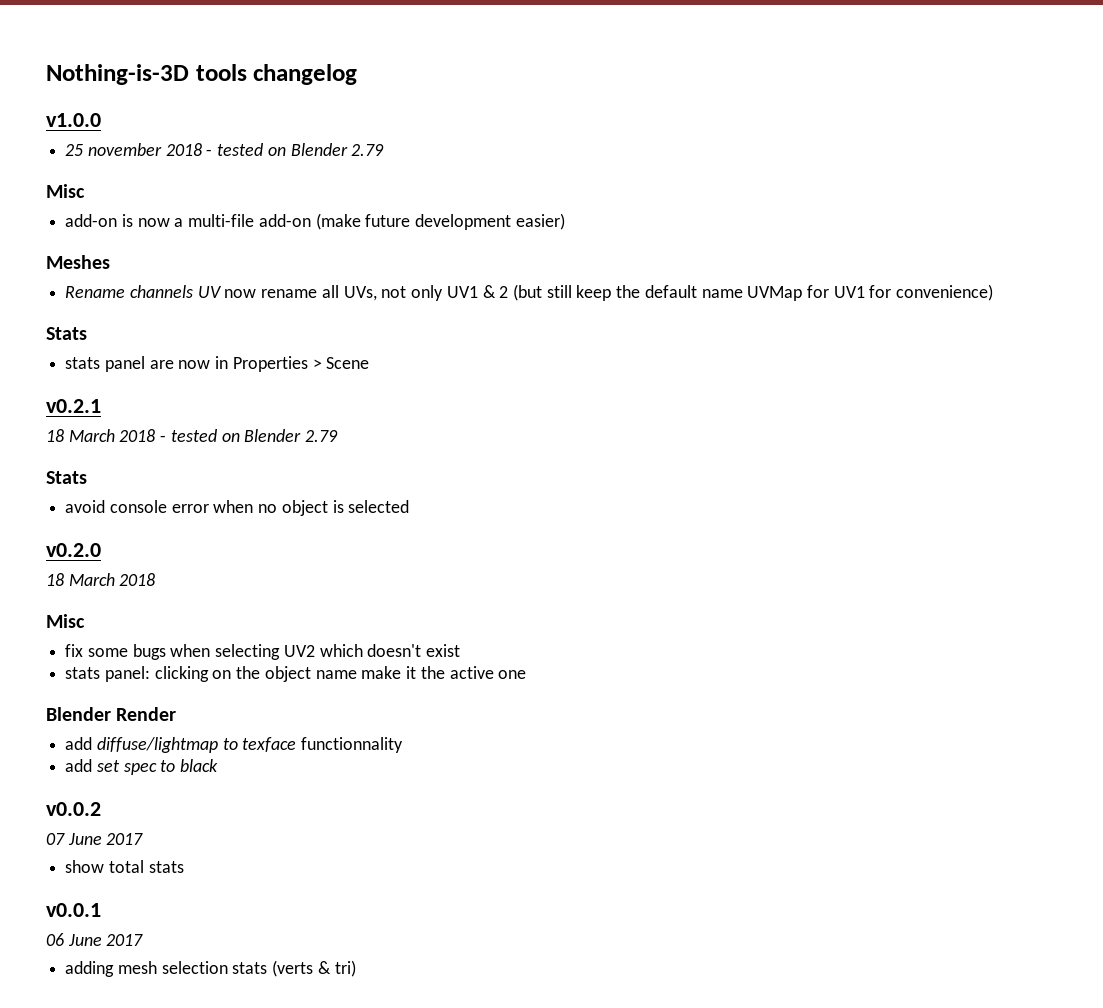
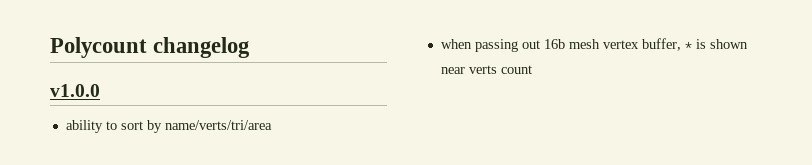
[46,64,247,85] Nothing-is-3D tools -> [50,37,147,58] Polycount
[65,143,385,156] [46,184,85,198] [65,213,565,230] [46,255,110,269] [65,284,994,301] [46,327,87,340] [65,356,370,372] [46,399,101,413] [46,429,339,442] [46,471,87,484] [65,500,410,516] [46,543,101,557] [46,573,156,586] [46,614,85,628] [65,644,461,660] [65,666,527,682] [46,707,177,721] [65,737,404,753] [65,759,219,775] [46,802,101,816] [46,833,144,845] [65,860,184,873] [46,903,101,917] [46,933,144,946] [65,960,356,977] 25 november 2018 - tested on Blender 2.79 // Misc // add-on is now a multi-file add-on (make future development easier) // Meshes // Rename channels UV now rename all UVs, not only UV1 & 2 (but still keep the default name UVMap for UV1 for convenience) // Stats // stats panel are now in Properties > Scene // v0.2.1 // 18 March 2018 - tested on Blender 2.79 // Stats // avoid console error when no object is selected // v0.2.0 // 18 March 2018 // Misc // fix some bugs when selecting UV2 which doesn't exist // stats panel: clicking on the object name make it the active one // Blender Render // add diffuse/lightmap to texface functionnality // add set spec to black // v0.0.2 // 07 June 2017 // show total stats // v0.0.1 // 06 June 2017 // adding mesh selection stats (verts & tri) -> [65,120,272,133] [440,38,748,52] [440,65,532,74] ability to sort by name/verts/tri/area // when passing out 16b mesh vertex buffer, * is shown near verts count

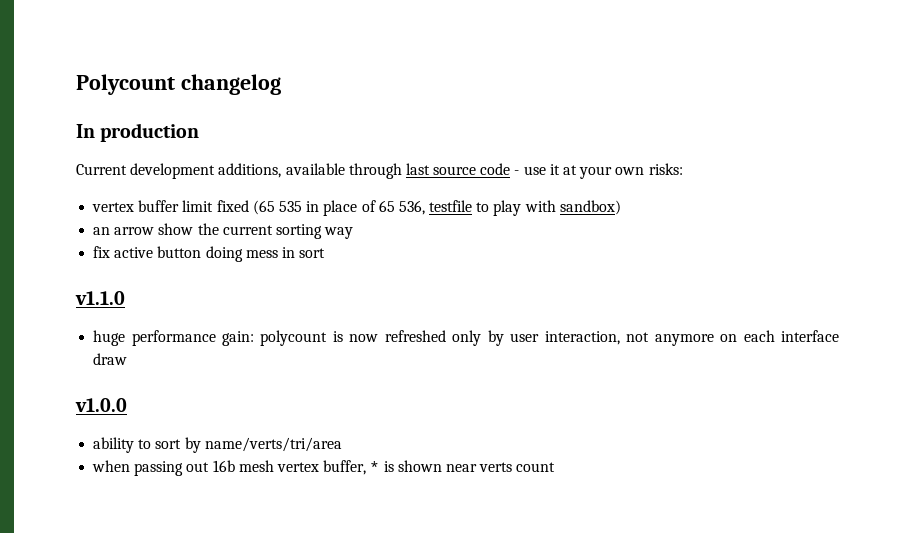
(251, 47) none -> [76,123,200,142] [76,163,683,179] [92,200,621,216] [93,223,354,239] [93,246,326,262] [75,291,125,305] [93,330,840,346] [93,353,128,365] // In production // Current development additions, available through last source code - use it at your own risks: // vertex buffer limit fixed (65 535 in place of 65 536, testfile to play with sandbox) // an arrow show the current sorting way // fix active button doing mess in sort // v1.1.0 // huge performance gain: polycount is now refreshed only by user interaction, not anymore on each interface draw

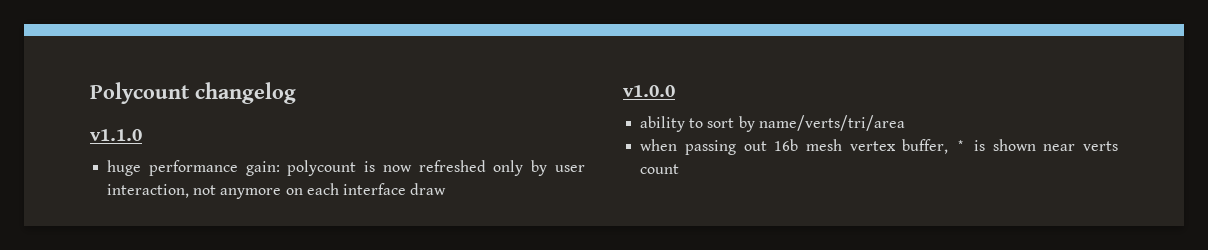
[76,123,200,142] [76,163,683,179] [92,200,621,216] [93,223,354,239] [93,246,326,262] // In production // Current development additions, available through last source code - use it at your own risks: // vertex buffer limit fixed (65 535 in place of 65 536, testfile to play with sandbox) // an arrow show the current sorting way // fix active button doing mess in sort -> (296, 93) none

